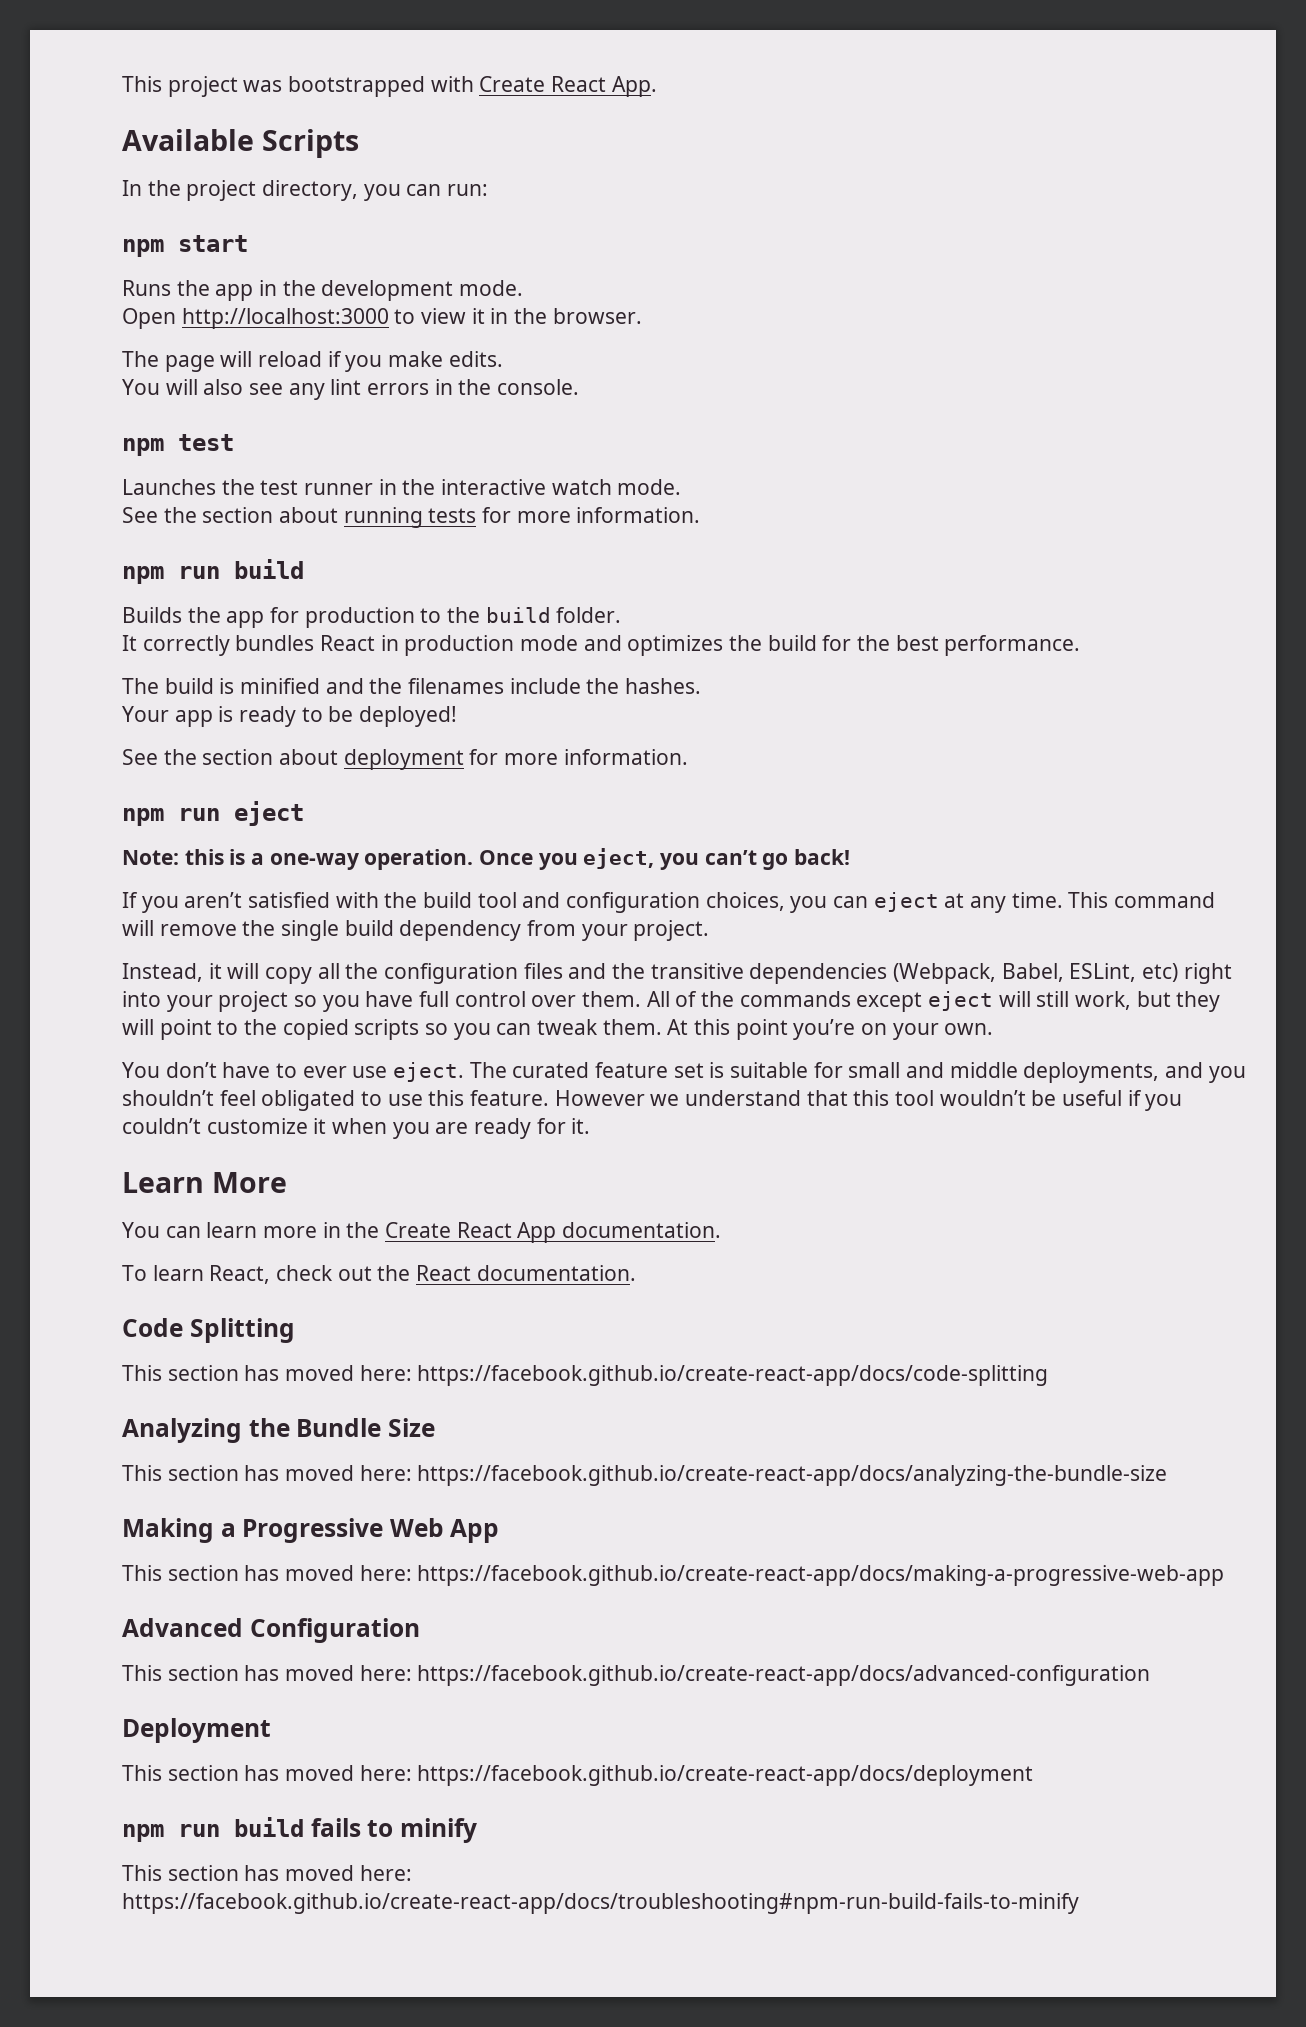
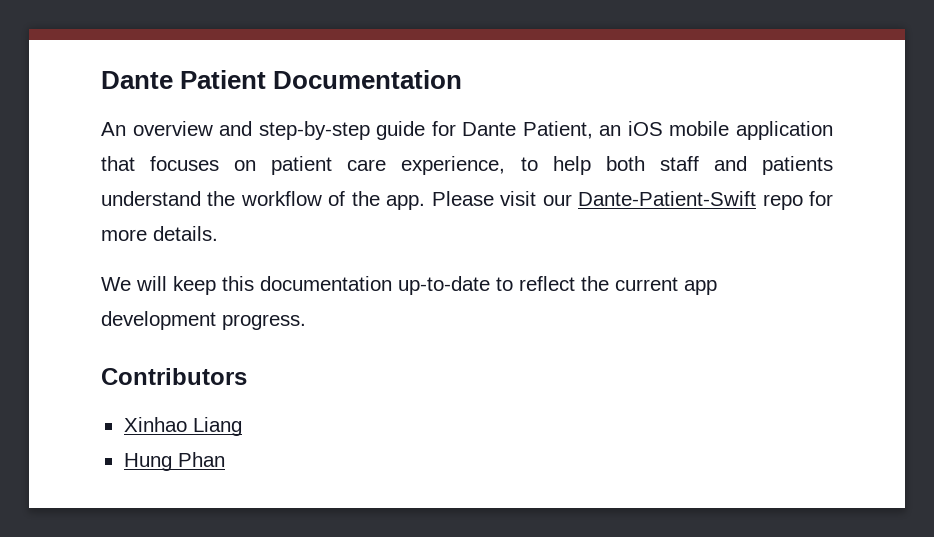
[122,76,657,97] [122,129,359,158] [122,180,489,201] [122,235,248,257] [122,280,524,301] [122,308,642,329] [122,351,503,372] [122,379,580,400] [122,434,234,456] [122,479,682,495] [122,507,701,528] [122,559,304,584] [122,607,622,628] [122,635,1081,656] [122,678,702,694] [122,706,458,727] [122,749,688,770] [122,801,304,826] [122,848,851,870] [122,892,1216,913] [122,920,710,941] [122,963,1232,984] [122,991,1221,1012] [122,1019,994,1040] [122,1062,1246,1083] [122,1090,1183,1111] [122,1118,591,1139] [122,1172,287,1193] [122,1222,722,1243] [122,1265,636,1284] [122,1318,295,1343] [122,1365,1049,1386] [122,1418,435,1443] [122,1465,1168,1486] [122,1518,500,1543] [122,1565,1225,1586] [122,1618,420,1643] [122,1665,1151,1686] [122,1718,271,1743] [122,1765,1034,1786] [122,1817,477,1843] [122,1865,412,1881] [122,1893,1079,1914] This project was bootstrapped with Create React App. // Available Scripts // In the project directory, you can run: // npm start // Runs the app in the development mode. // Open http://localhost:3000 to view it in the browser. // The page will reload if you make edits. // You will also see any lint errors in the console. // npm test // Launches the test runner in the interactive watch mode. // See the section about running tests for more information. // npm run build // Builds the app for production to the build folder. // It correctly bundles React in production mode and optimizes the build for the best performance. // The build is minified and the filenames include the hashes. // Your app is ready to be deployed! // See the section about deployment for more information. // npm run eject // Note: this is a one-way operation. Once you eject, you can’t go back! // If you aren’t satisfied with the build tool and configuration choices, you can eject at any time. This command will remove the single build dependency from your project. // Instead, it will copy all the configuration files and the transitive dependencies (Webpack, Babel, ESLint, etc) right into your project so you have full control over them. All of the commands except eject will still work, but they will point to the copied scripts so you can tweak them. At this point you’re on your own. // You don’t have to ever use eject. The curated feature set is suitable for small and middle deployments, and you shouldn’t feel obligated to use this feature. However we understand that this tool wouldn’t be useful if you couldn’t customize it when you are ready for it. // Learn More // You can learn more in the Create React App documentation. // To learn React, check out the React documentation. // Code Splitting // This section has moved here: https://facebook.github.io/create-react-app/docs/code-splitting // Analyzing the Bundle Size // This section has moved here: https://facebook.github.io/create-react-app/docs/analyzing-the-bundle-size // Making a Progressive Web App // This section has moved here: https://facebook.github.io/create-react-app/docs/making-a-progressive-web-app // Advanced Configuration // This section has moved here: https://facebook.github.io/create-react-app/docs/advanced-configuration // Deployment // This section has moved here: https://facebook.github.io/create-react-app/docs/deployment // npm run build fails to minify // This section has moved here: https://facebook.github.io/create-react-app/docs/troubleshooting#npm-run-build-fails-to-minify -> [101,70,463,89] [101,121,833,140] [101,156,833,175] [101,191,833,210] [101,226,218,241] [101,276,717,295] [101,311,306,330] [101,368,247,385] [123,417,242,436] [123,452,225,471] Dante Patient Documentation // An overview and step-by-step guide for Dante Patient, an iOS mobile application that focuses on patient care experience, to help both staff and patients understand the workflow of the app. Please visit our Dante-Patient-Swift repo for more details. // We will keep this documentation up-to-date to reflect the current app development progress. // Contributors // Xinhao Liang // Hung Phan

